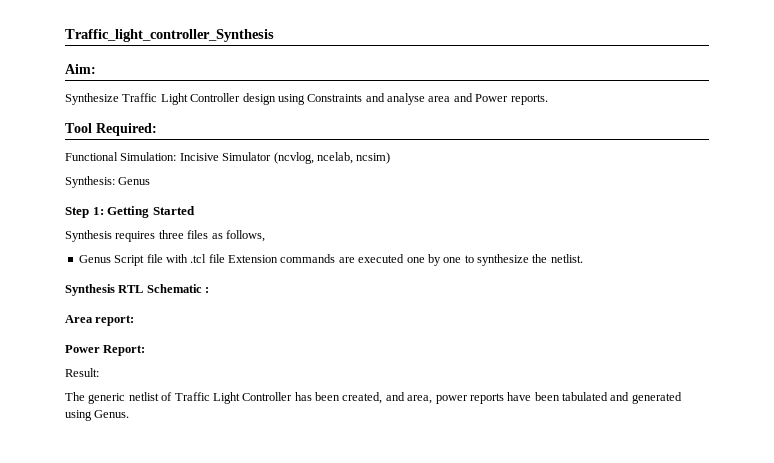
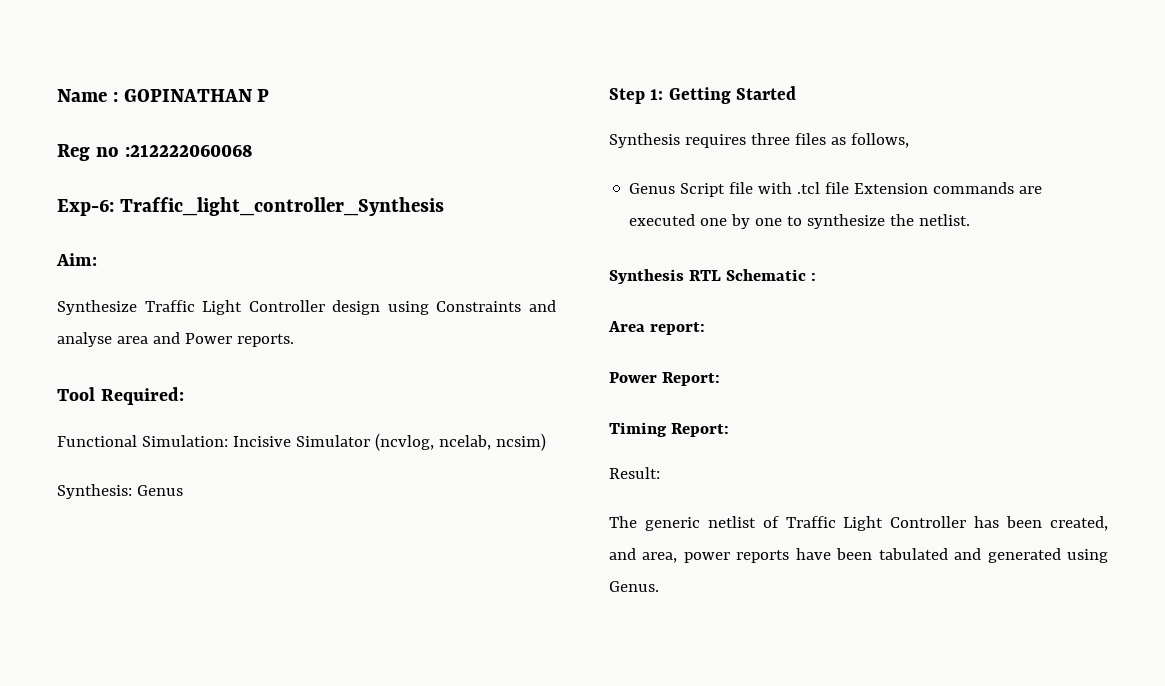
(65, 35) none -> [57,89,270,102] [57,144,252,161] [57,199,114,216] Name : GOPINATHAN P // Reg no :212222060068 // Exp-6:
(146, 350) none -> [609,422,729,437] // Timing Report:

